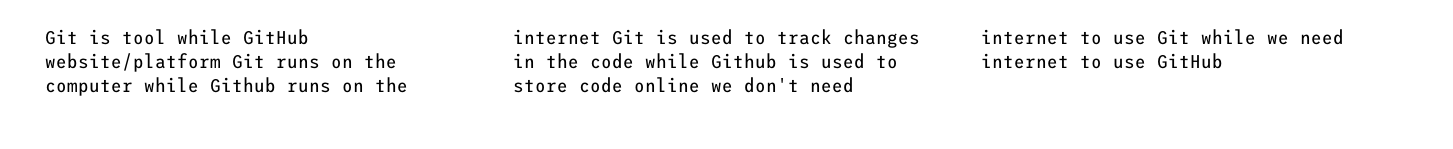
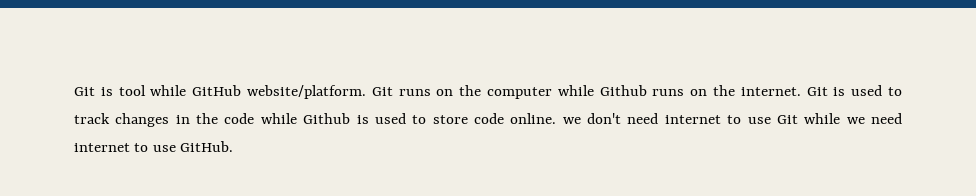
[45,53,221,72] website/platform -> [247,85,366,99] website/platform.
[513,29,601,45] internet -> [740,87,801,96] internet.
[634,77,700,93] online -> [510,113,557,124] online.
[1157,53,1223,69] GitHub -> [180,141,234,152] GitHub.

